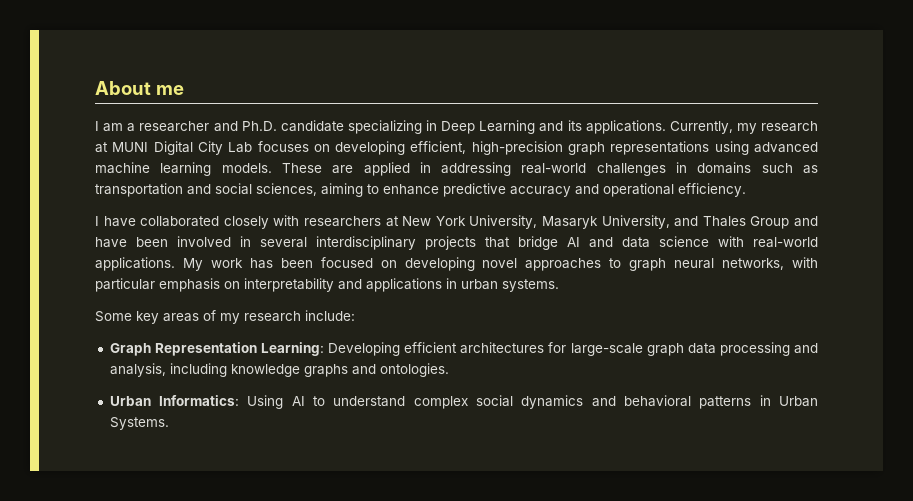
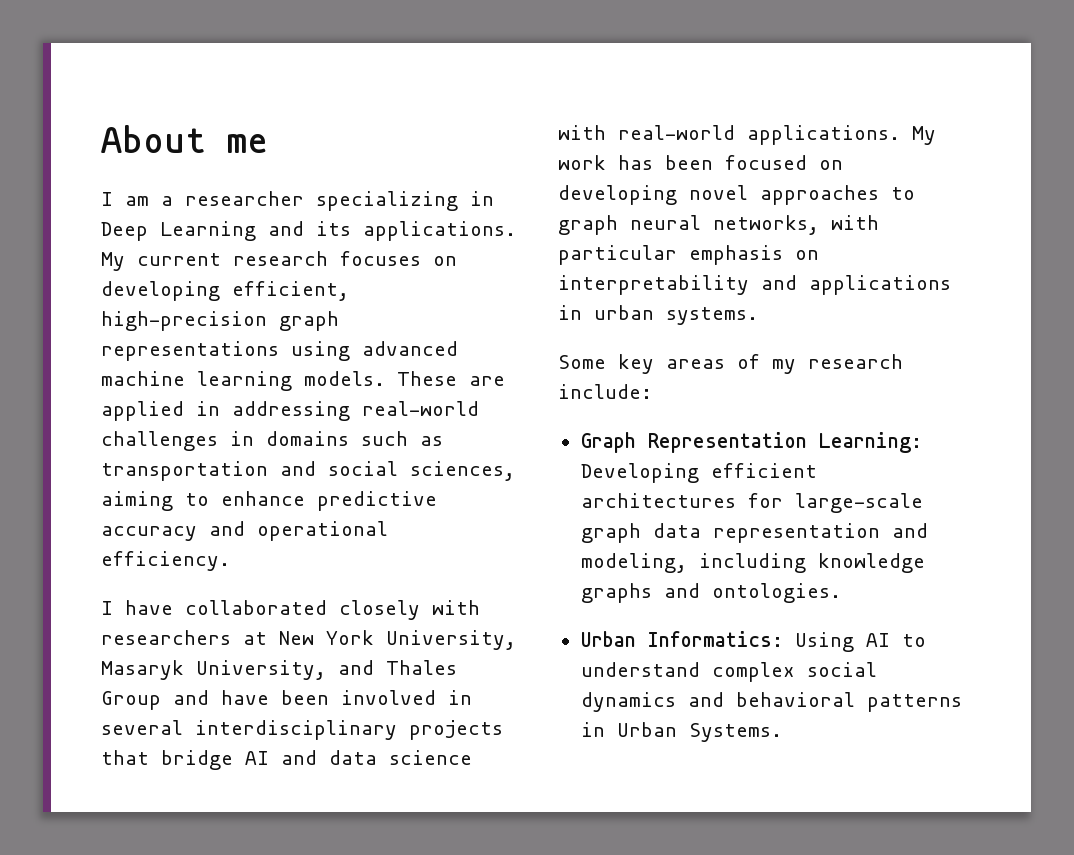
[213,120,344,132] and Ph.D. candidate -> (304, 198) none
[669,121,818,134] [95,141,253,155] Currently, my research at MUNI Digital City Lab -> [101,251,328,271] My current research
[719,342,819,356] [109,363,166,377] processing and analysis, -> [712,523,928,543] [580,553,687,573] representation and modeling,

